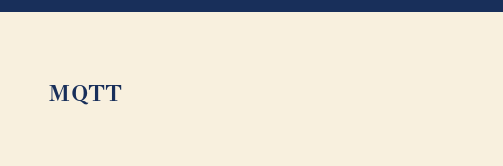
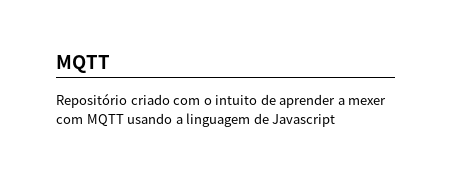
[48,85,122,105] MQTT -> [56,55,110,73] [56,93,387,108] [56,113,336,127] MQTT // Repositório criado com o intuito de aprender a mexer com MQTT usando a linguagem de Javascript

